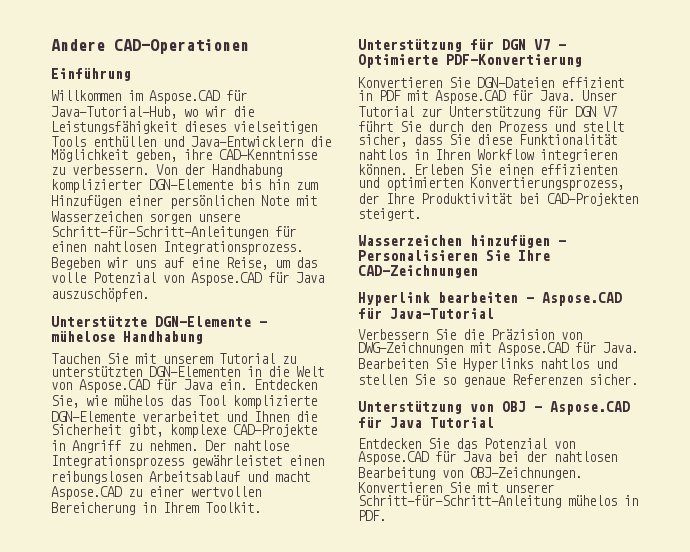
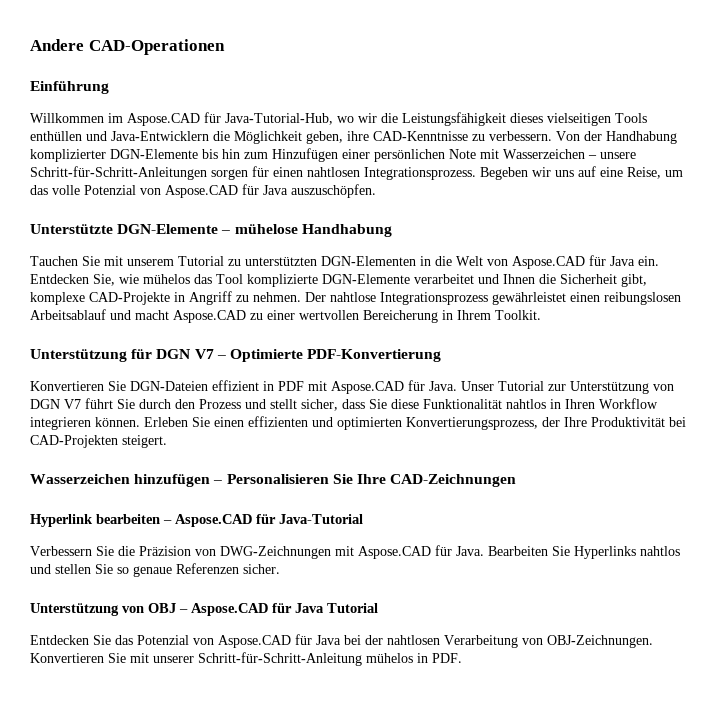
[149,213,191,224] sorgen -> [588,155,597,159] –
(268, 232) none -> [211,169,248,180] sorgen
[547,106,568,117] für -> [653,384,674,391] von
[358,467,435,480] Bearbeitung -> [444,635,518,648] Verarbeitung

